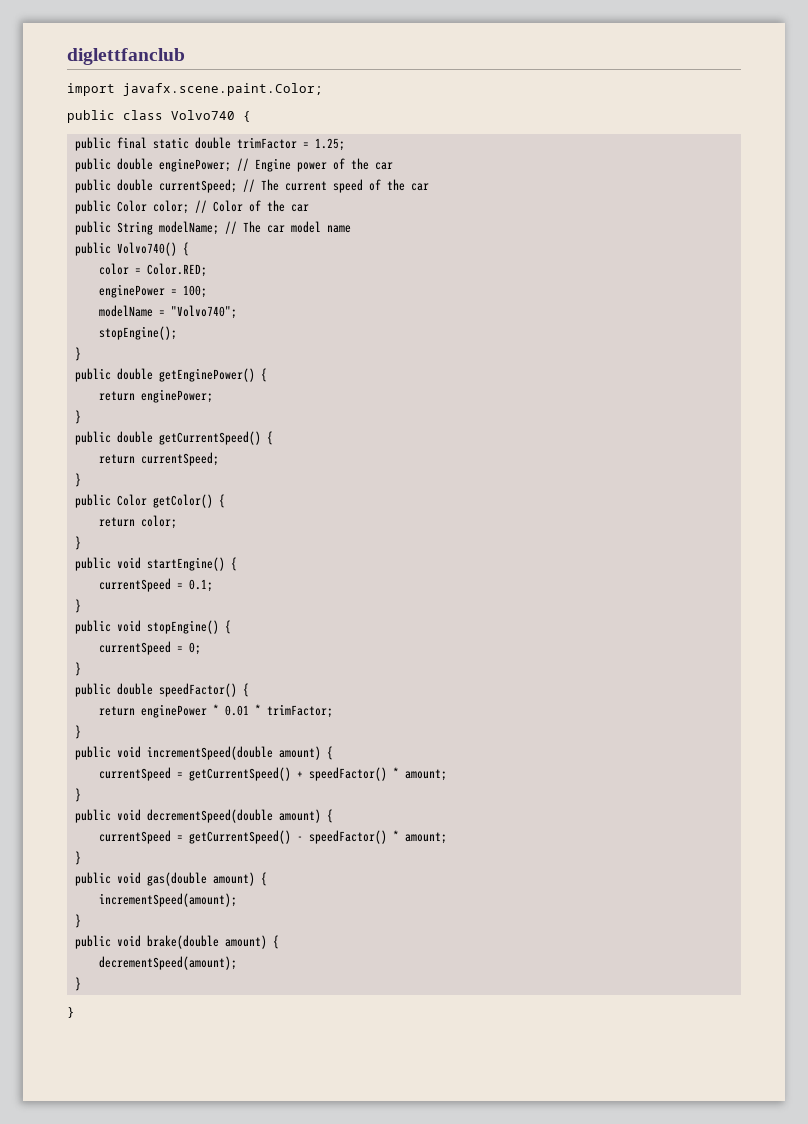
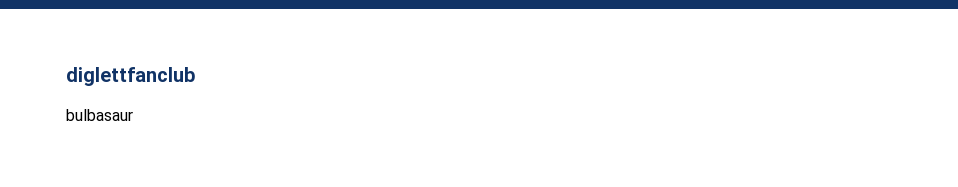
[67,83,323,96] [67,110,251,123] [74,137,345,151] [74,158,393,172] [74,179,429,193] [74,200,309,214] [74,221,351,235] [74,242,189,256] [98,263,207,277] [98,284,207,298] [98,305,237,319] [98,326,177,340] [74,347,81,361] [74,368,267,382] [98,389,213,403] [74,410,81,424] [74,431,273,445] [98,452,219,466] [74,473,81,487] [74,494,225,508] [98,515,177,529] [74,536,81,550] [74,557,237,571] [98,578,213,592] [74,599,81,613] [74,620,231,634] [98,641,201,655] [74,662,81,676] [74,683,249,697] [98,704,333,718] [74,725,81,739] [74,746,333,760] [98,767,447,781] [74,788,81,802] [74,809,333,823] [98,830,447,844] [74,851,81,865] [74,872,267,886] [98,893,237,907] [74,914,81,928] [74,935,279,949] [98,956,237,970] [74,977,81,991] [67,1007,75,1018] import javafx.scene.paint.Color; // public class Volvo740 { // public final static double trimFactor = 1.25; // public double enginePower; // Engine power of the car // public double currentSpeed; // The current speed of the car // public Color color; // Color of the car // public String modelName; // The car model name // public Volvo740() { // color = Color.RED; // enginePower = 100; // modelName = "Volvo740"; // stopEngine(); // } // public double getEnginePower() { // return enginePower; // } // public double getCurrentSpeed() { // return currentSpeed; // } // public Color getColor() { // return color; // } // public void startEngine() { // currentSpeed = 0.1; // } // public void stopEngine() { // currentSpeed = 0; // } // public double speedFactor() { // return enginePower * 0.01 * trimFactor; // } // public void incrementSpeed(double amount) { // currentSpeed = getCurrentSpeed() + speedFactor() * amount; // } // public void decrementSpeed(double amount) { // currentSpeed = getCurrentSpeed() - speedFactor() * amount; // } // public void gas(double amount) { // incrementSpeed(amount); // } // public void brake(double amount) { // decrementSpeed(amount); // } // } -> [66,109,133,121] bulbasaur

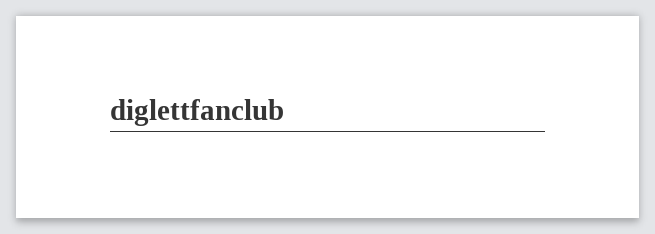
[66,109,133,121] // bulbasaur -> (284, 112) none

